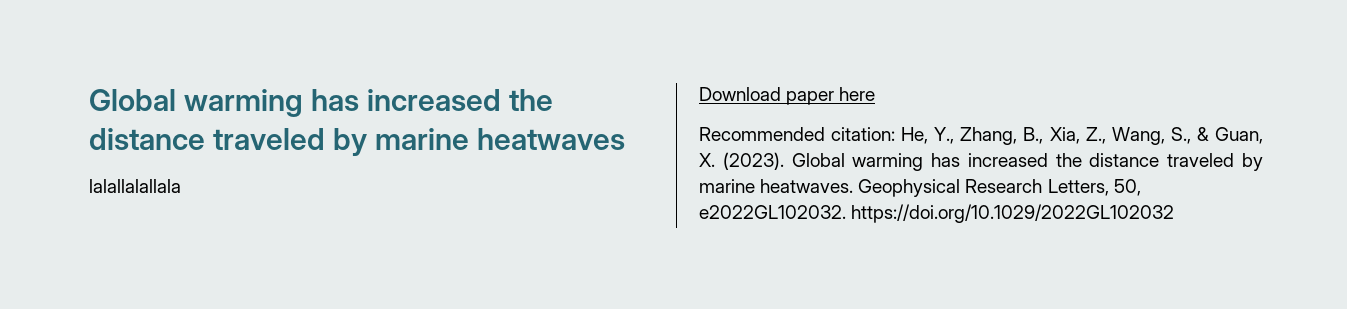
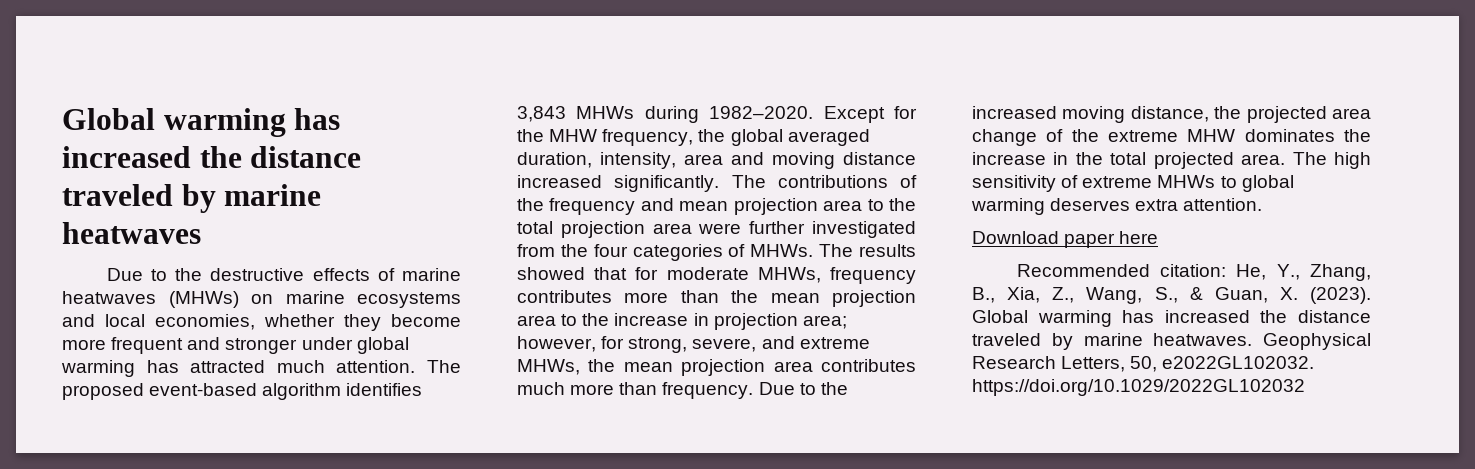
[89,179,181,193] lalallalallala -> [106,268,461,281] [62,291,461,308] [62,314,461,331] [62,337,409,354] [61,360,462,377] [62,383,423,400] [517,106,917,123] [517,129,870,146] [517,152,916,169] [517,175,917,192] [517,198,916,215] [517,221,916,238] [517,244,916,261] [517,267,916,284] [517,290,916,307] [517,313,847,330] [517,336,870,353] [517,359,916,376] [517,382,848,399] [972,106,1371,123] [972,129,1371,146] [972,152,1371,169] [972,175,1294,192] [971,198,1263,215] Due to the destructive effects of marine heatwaves (MHWs) on marine ecosystems and local economies, whether they become more frequent and stronger under global warming has attracted much attention. The proposed event-based algorithm identifies 3,843 MHWs during 1982–2020. Except for the MHW frequency, the global averaged duration, intensity, area and moving distance increased significantly. The contributions of the frequency and mean projection area to the total projection area were further investigated from the four categories of MHWs. The results showed that for moderate MHWs, frequency contributes more than the mean projection area to the increase in projection area; however, for strong, severe, and extreme MHWs, the mean projection area contributes much more than frequency. Due to the increased moving distance, the projected area change of the extreme MHW dominates the increase in the total projected area. The high sensitivity of extreme MHWs to global warming deserves extra attention.

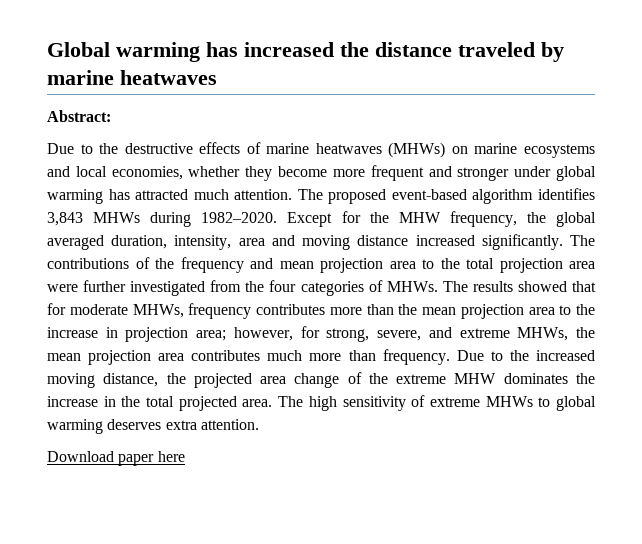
(201, 233) none -> [47,110,111,122] // Abstract:
[1016,264,1371,281] [972,287,1371,304] [972,310,1371,327] [972,333,1371,350] [972,356,1315,372] [972,379,1305,396] // Recommended citation: He, Y., Zhang, B., Xia, Z., Wang, S., & Guan, X. (2023). Global warming has increased the distance traveled by marine heatwaves. Geophysical Research Letters, 50, e2022GL102032. https://doi.org/10.1029/2022GL102032 -> (185, 456) none

